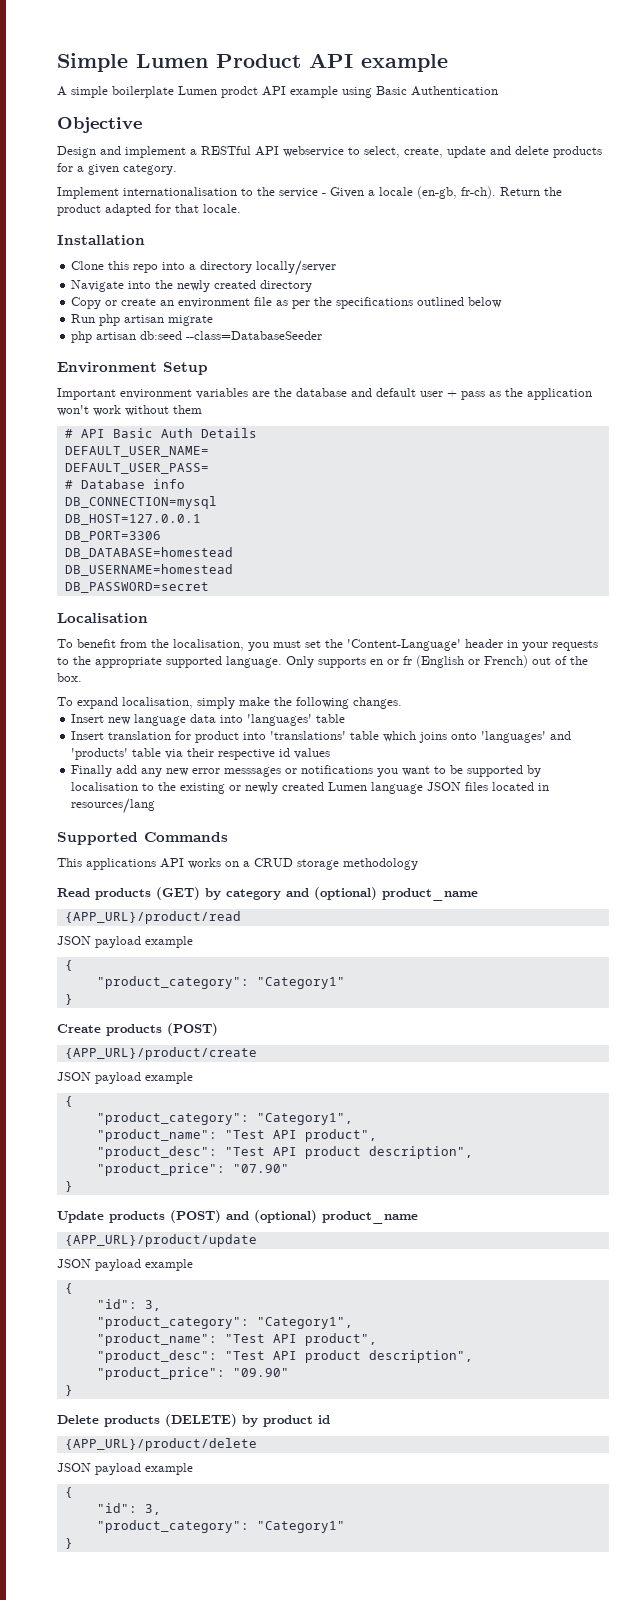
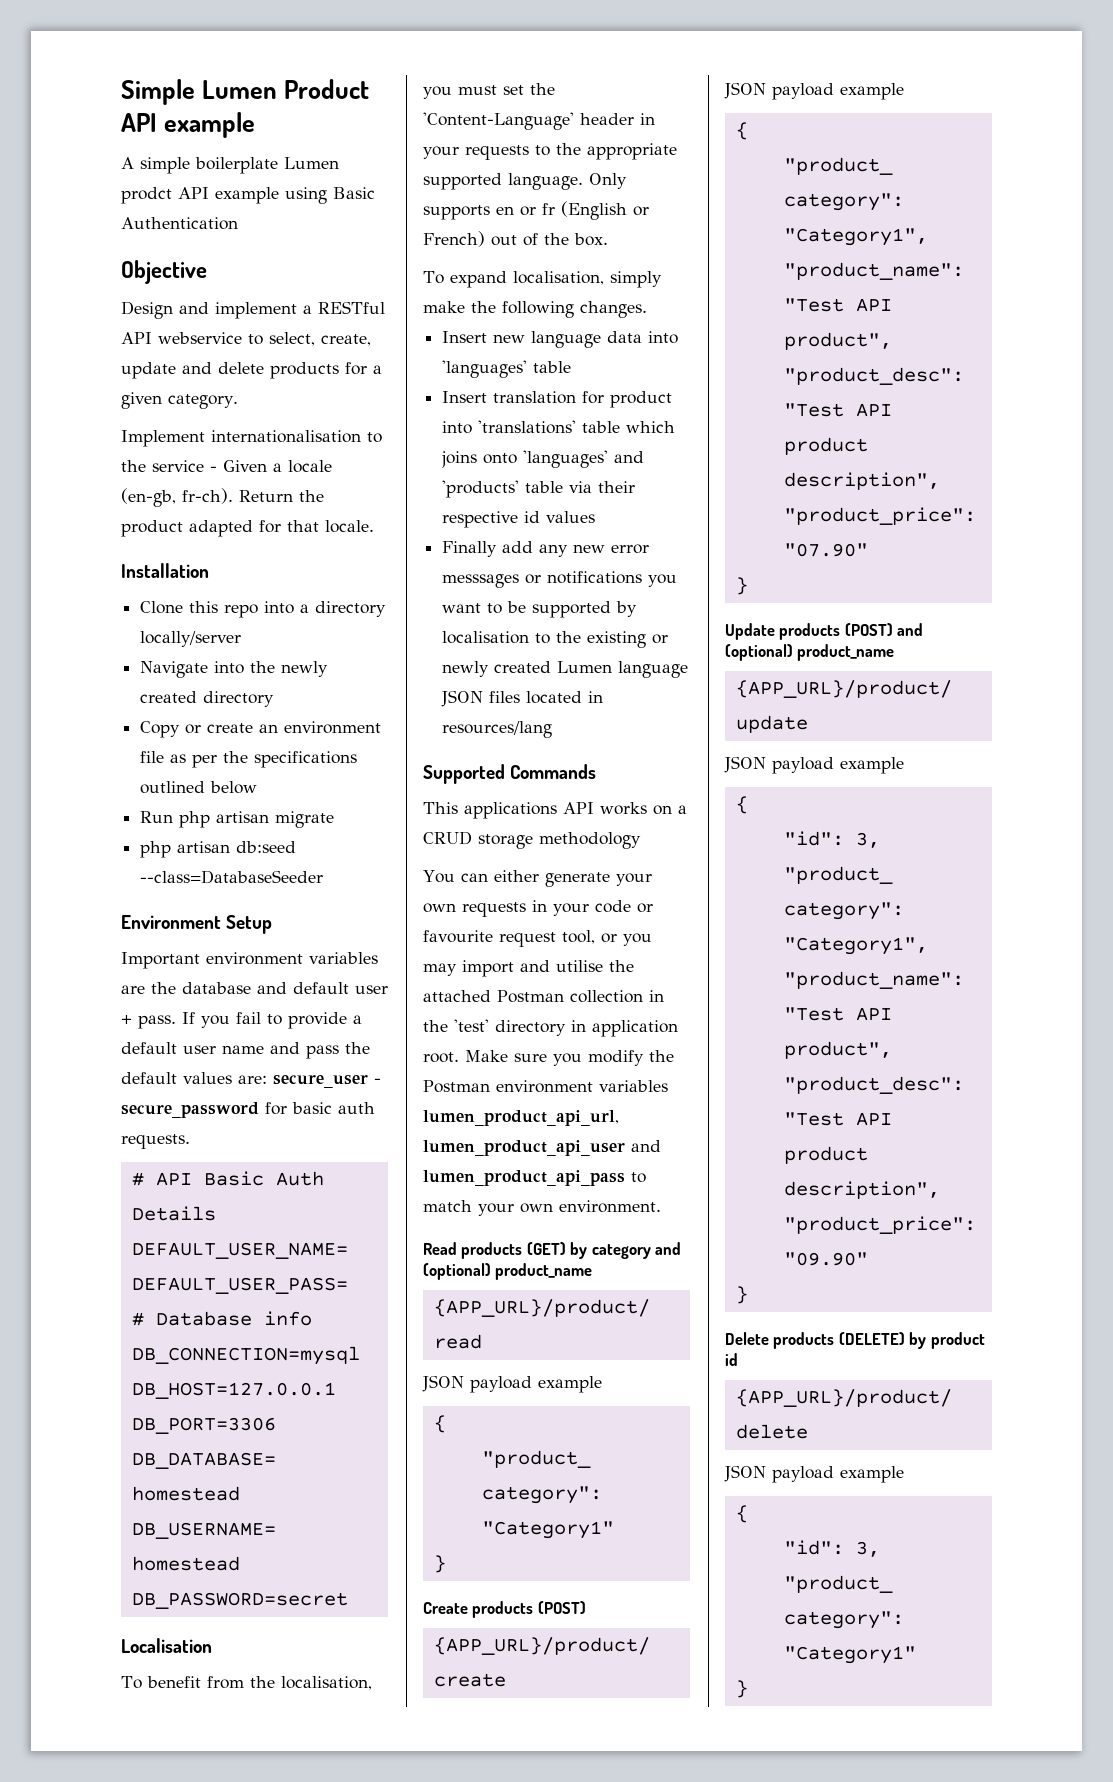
[461,388,592,400] [57,405,202,416] pass as the application won't work without them -> [138,1012,362,1029] [121,1042,370,1059] [121,1072,381,1088] [121,1102,375,1118] [121,1134,190,1149] pass. If you fail to provide a default user name and pass the default values are: secure_user - secure_password for basic auth requests.
(418, 864) none -> [423,870,652,887] [423,900,653,917] [423,930,652,947] [423,960,634,977] [423,990,664,1003] [423,1019,678,1037] [423,1050,674,1066] [423,1080,668,1093] [423,1110,619,1126] [423,1140,661,1156] [423,1170,646,1186] [423,1200,661,1216] // You can either generate your own requests in your code or favourite request tool, or you may import and utilise the attached Postman collection in the 'test' directory in application root. Make sure you modify the Postman environment variables lumen_product_api_url, lumen_product_api_user and lumen_product_api_pass to match your own environment.

